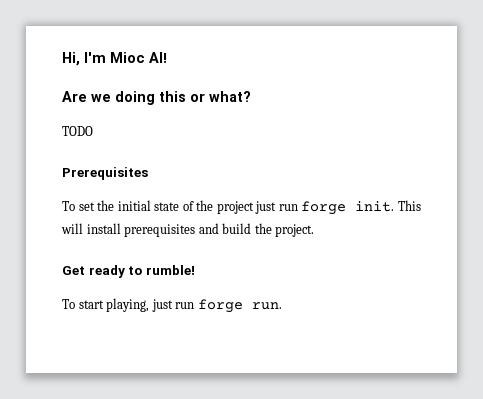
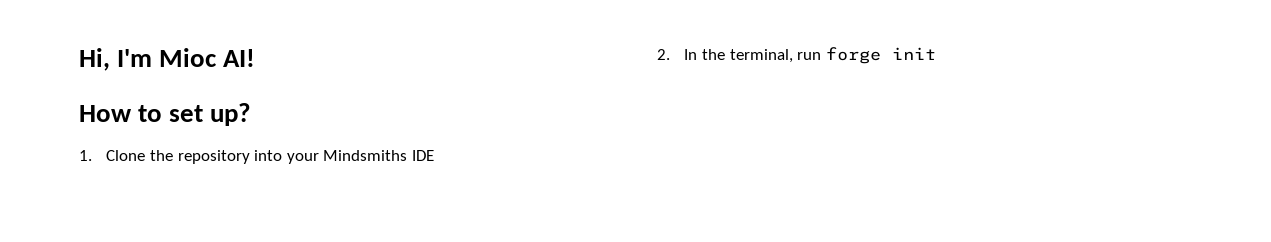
[62,91,251,105] [62,126,93,136] [62,167,148,180] [62,200,421,215] [61,223,315,237] [62,265,195,278] [62,298,282,313] Are we doing this or what? // TODO // Prerequisites // To set the initial state of the project just run forge init. This will install prerequisites and build the project. // Get ready to rumble! // To start playing, just run forge run. -> [79,103,252,126] [79,150,435,164] [657,47,936,64] How to set up? // 1. Clone the repository into your Mindsmiths IDE // 2. In the terminal, run forge init

